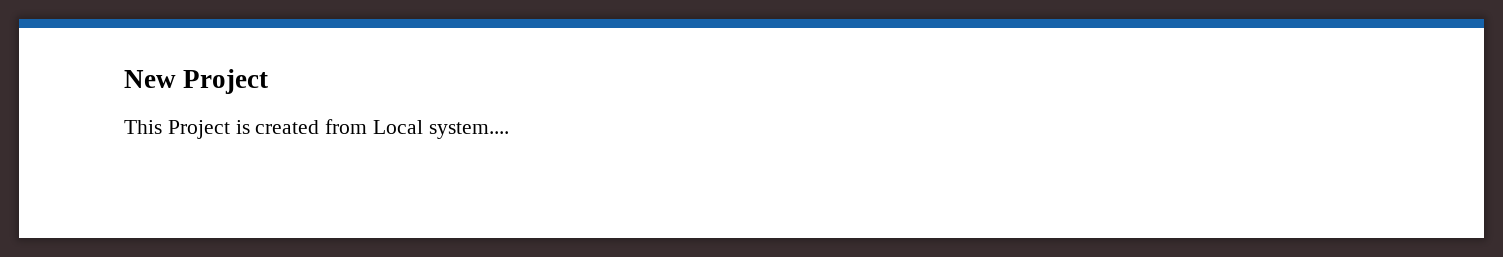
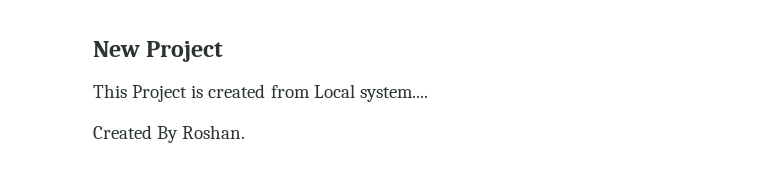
(509, 130) none -> [93,125,246,143] // Created By Roshan.

